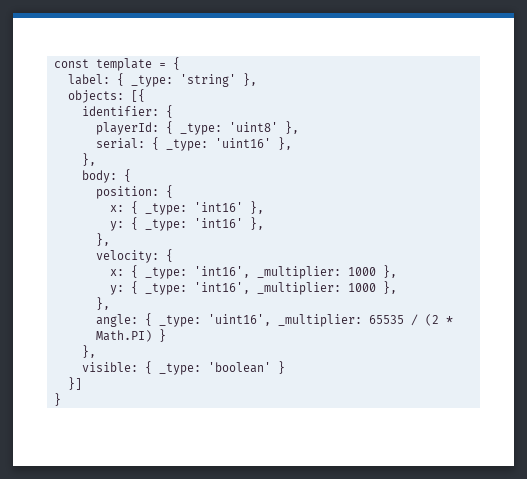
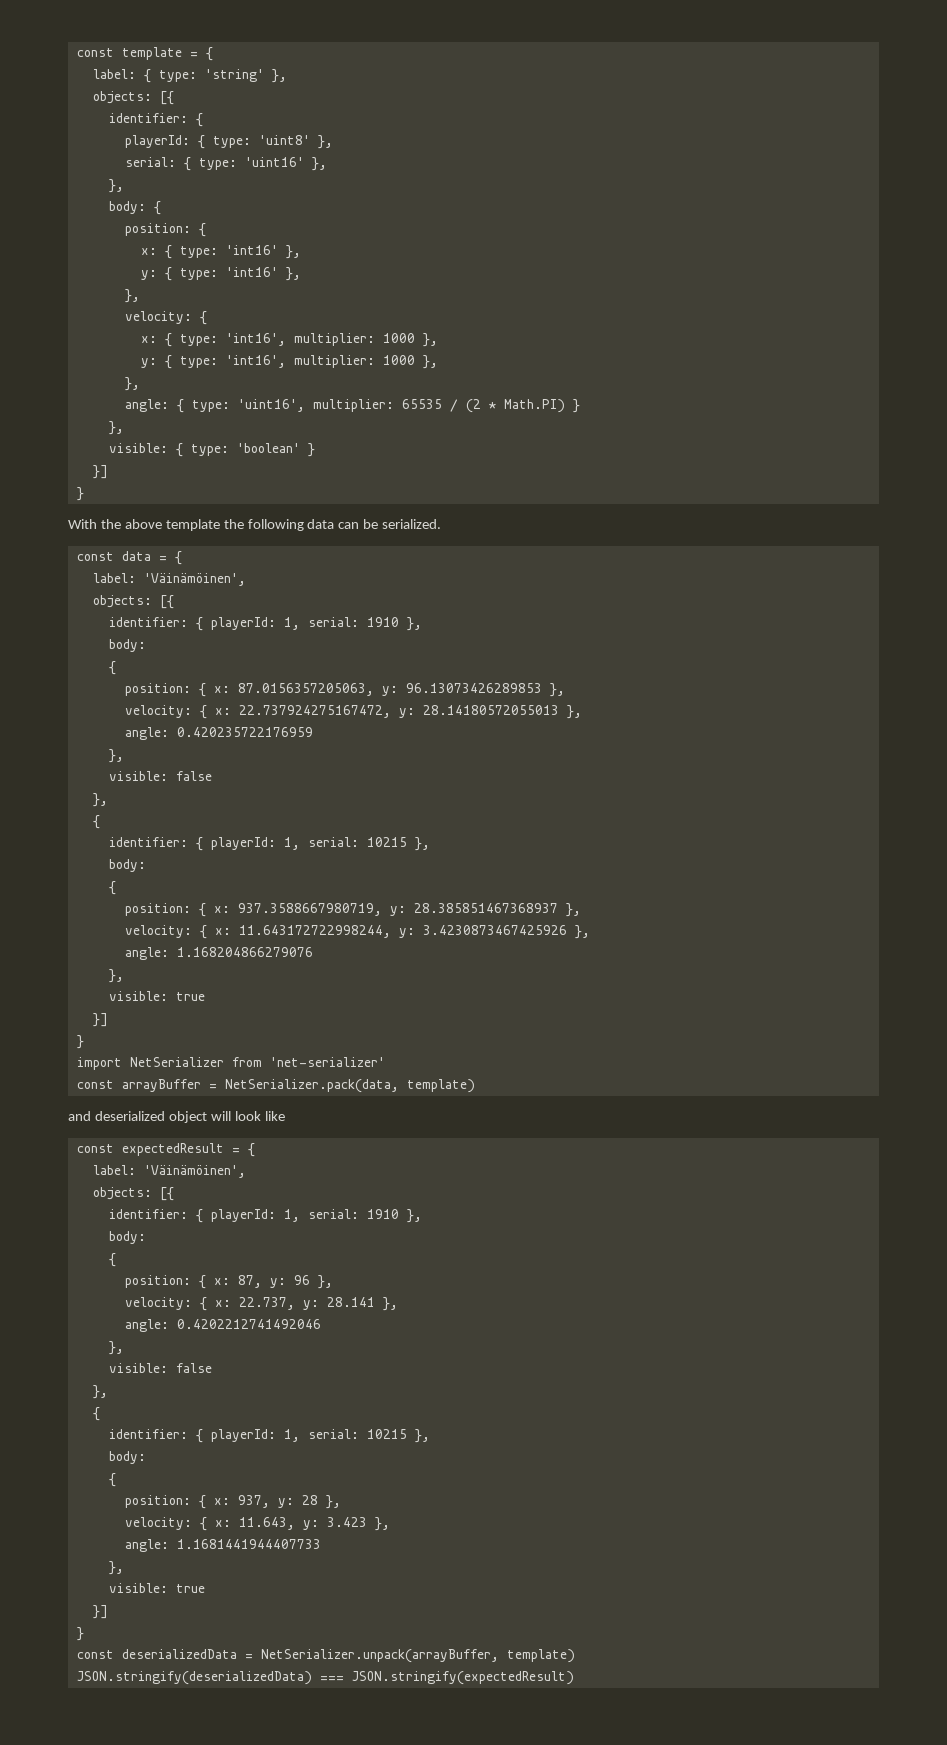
[131,75,174,87] _type: -> [158,70,197,82] type:
[180,123,223,135] _type: -> [212,136,251,148] type:
[166,139,209,151] _type: -> [198,158,237,170] type:
[145,203,188,215] _type: -> [179,246,218,258] type:
[145,219,188,231] _type: -> [179,268,218,280] type:
[145,266,342,279] _type: 'int16', _multiplier: -> [179,333,375,346] type: 'int16', multiplier:
[145,282,342,295] _type: 'int16', _multiplier: -> [179,355,375,368] type: 'int16', multiplier:
[159,314,363,327] _type: 'uint16', _multiplier: -> [191,399,394,412] type: 'uint16', multiplier:
[159,363,202,375] _type: -> [190,444,229,456] type:
(62, 399) none -> [68,519,442,531] [76,551,182,565] [92,573,246,586] [92,595,174,609] [108,617,422,631] [108,639,146,652] [108,661,116,675] [124,683,565,697] [124,705,582,719] [124,727,313,740] [108,749,124,763] [108,771,212,781] [92,793,108,807] [92,815,100,829] [108,837,430,851] [108,859,146,872] [108,881,116,895] [124,903,581,917] [124,925,590,939] [124,947,313,960] [108,969,124,983] [108,991,205,1001] [92,1013,108,1027] [76,1035,84,1049] [76,1057,385,1070] [76,1079,475,1093] [68,1111,285,1123] [76,1143,255,1157] [92,1165,246,1178] [92,1187,174,1201] [108,1209,422,1223] [108,1231,146,1244] [108,1253,116,1267] [124,1275,333,1289] [124,1297,398,1311] [124,1319,321,1332] [108,1341,124,1355] [108,1363,212,1373] [92,1385,108,1399] [92,1407,100,1421] [108,1429,430,1443] [108,1451,146,1464] [108,1473,116,1487] [124,1495,341,1509] [124,1517,390,1531] [124,1539,321,1552] [108,1561,124,1575] [108,1583,205,1593] [92,1605,108,1619] [76,1627,84,1641] [76,1649,575,1663] [76,1671,574,1685] // With the above template the following data can be serialized. // const data = { // label: 'Väinämöinen', // objects: [{ // identifier: { playerId: 1, serial: 1910 }, // body: // { // position: { x: 87.0156357205063, y: 96.13073426289853 }, // velocity: { x: 22.737924275167472, y: 28.14180572055013 }, // angle: 0.420235722176959 // }, // visible: false // }, // { // identifier: { playerId: 1, serial: 10215 }, // body: // { // position: { x: 937.3588667980719, y: 28.385851467368937 }, // velocity: { x: 11.643172722998244, y: 3.4230873467425926 }, // angle: 1.168204866279076 // }, // visible: true // }] // } // import NetSerializer from 'net-serializer' // const arrayBuffer = NetSerializer.pack(data, template) // and deserialized object will look like // const expectedResult = { // label: 'Väinämöinen', // objects: [{ // identifier: { playerId: 1, serial: 1910 }, // body: // { // position: { x: 87, y: 96 }, // velocity: { x: 22.737, y: 28.141 }, // angle: 0.4202212741492046 // }, // visible: false // }, // { // identifier: { playerId: 1, serial: 10215 }, // body: // { // position: { x: 937, y: 28 }, // velocity: { x: 11.643, y: 3.423 }, // angle: 1.1681441944407733 // }, // visible: true // }] // } // const deserializedData = NetSerializer.unpack(arrayBuffer, template) // JSON.stringify(deserializedData) === JSON.stringify(expectedResult)

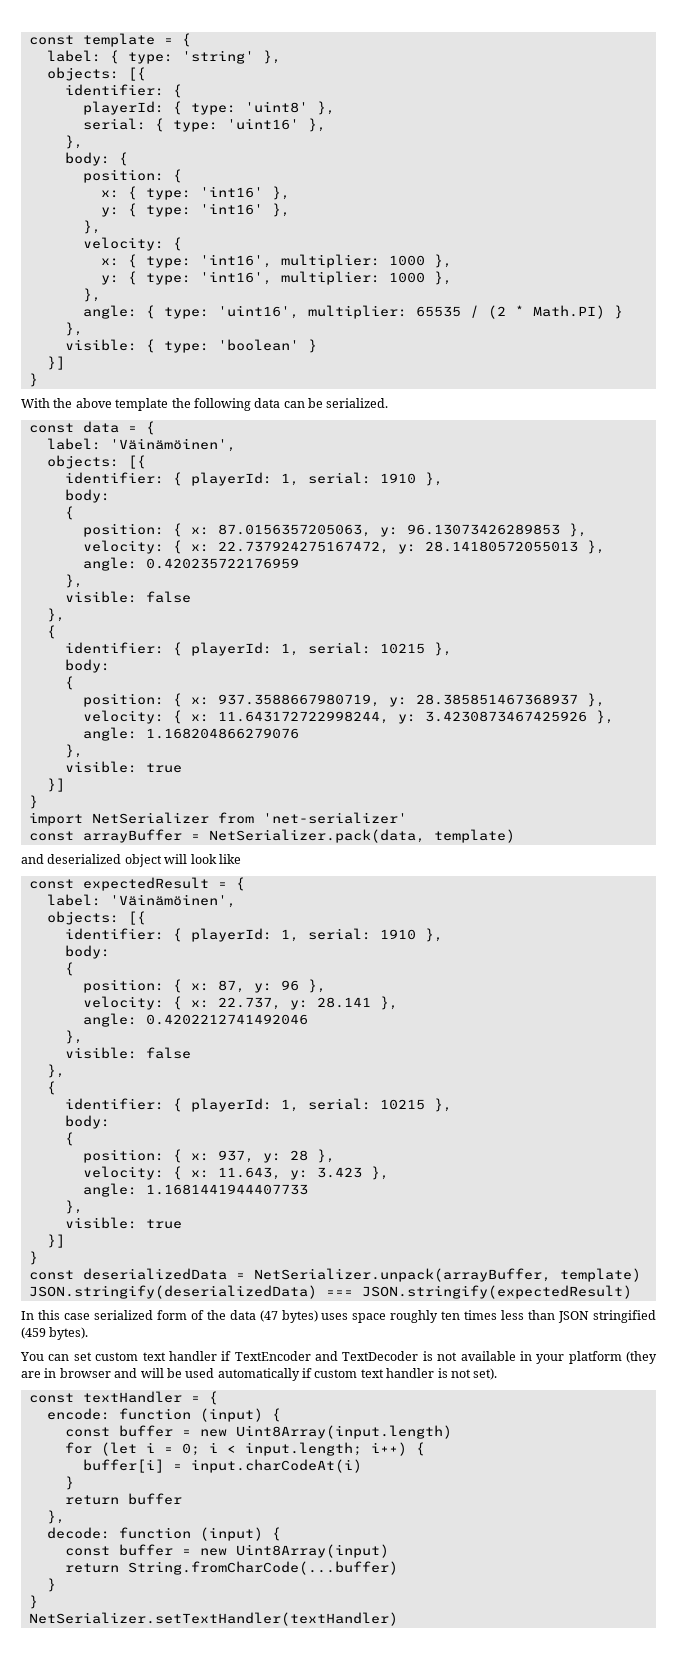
(574, 1678) none -> [21,1310,657,1323] [21,1327,89,1340] [20,1351,657,1364] [21,1368,498,1381] [28,1391,218,1405] [46,1408,281,1422] [64,1425,452,1439] [64,1442,425,1456] [82,1459,362,1473] [64,1476,74,1490] [64,1493,182,1505] [46,1510,65,1524] [46,1527,281,1541] [64,1544,389,1558] [64,1561,398,1575] [46,1578,56,1592] [28,1595,38,1609] [28,1612,398,1626] // In this case serialized form of the data (47 bytes) uses space roughly ten times less than JSON stringified (459 bytes). // You can set custom text handler if TextEncoder and TextDecoder is not available in your platform (they are in browser and will be used automatically if custom text handler is not set). // const textHandler = { // encode: function (input) { // const buffer = new Uint8Array(input.length) // for (let i = 0; i < input.length; i++) { // buffer[i] = input.charCodeAt(i) // } // return buffer // }, // decode: function (input) { // const buffer = new Uint8Array(input) // return String.fromCharCode(...buffer) // } // } // NetSerializer.setTextHandler(textHandler)

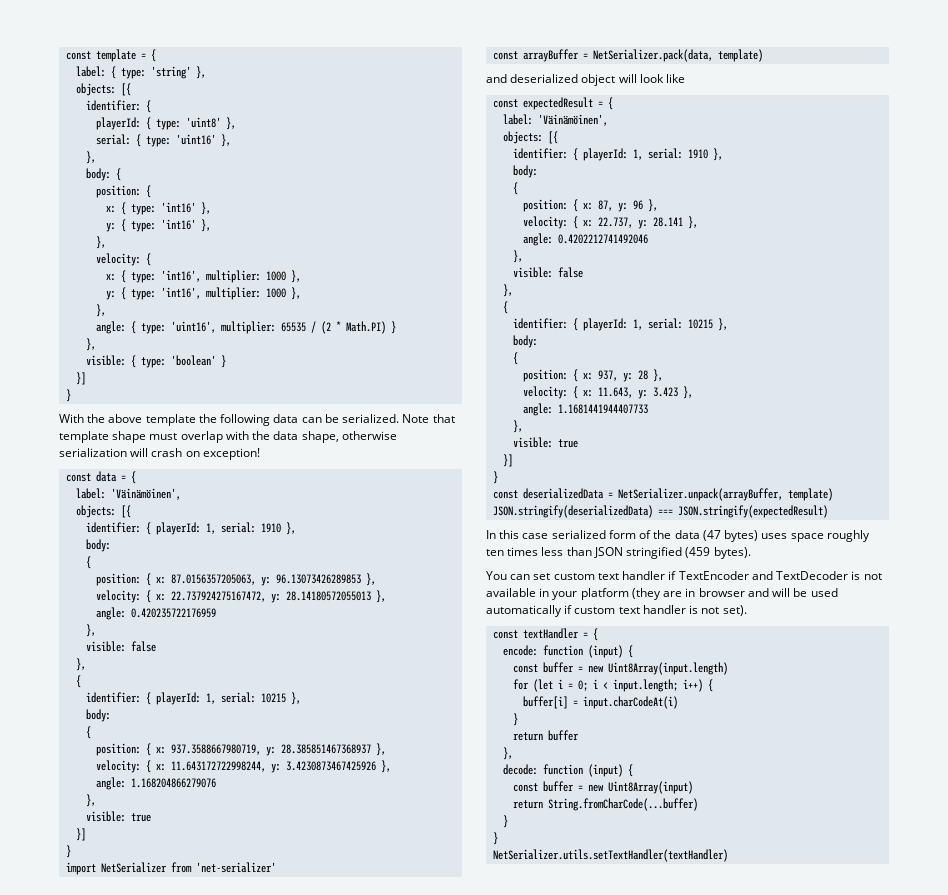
(389, 403) none -> [402,414,455,423] [59,431,397,443] [59,448,260,460] Note that template shape must overlap with the data shape, otherwise serialization will crash on exception!
[28,1612,398,1626] NetSerializer.setTextHandler(textHandler) -> [493,849,729,862] NetSerializer.utils.setTextHandler(textHandler)

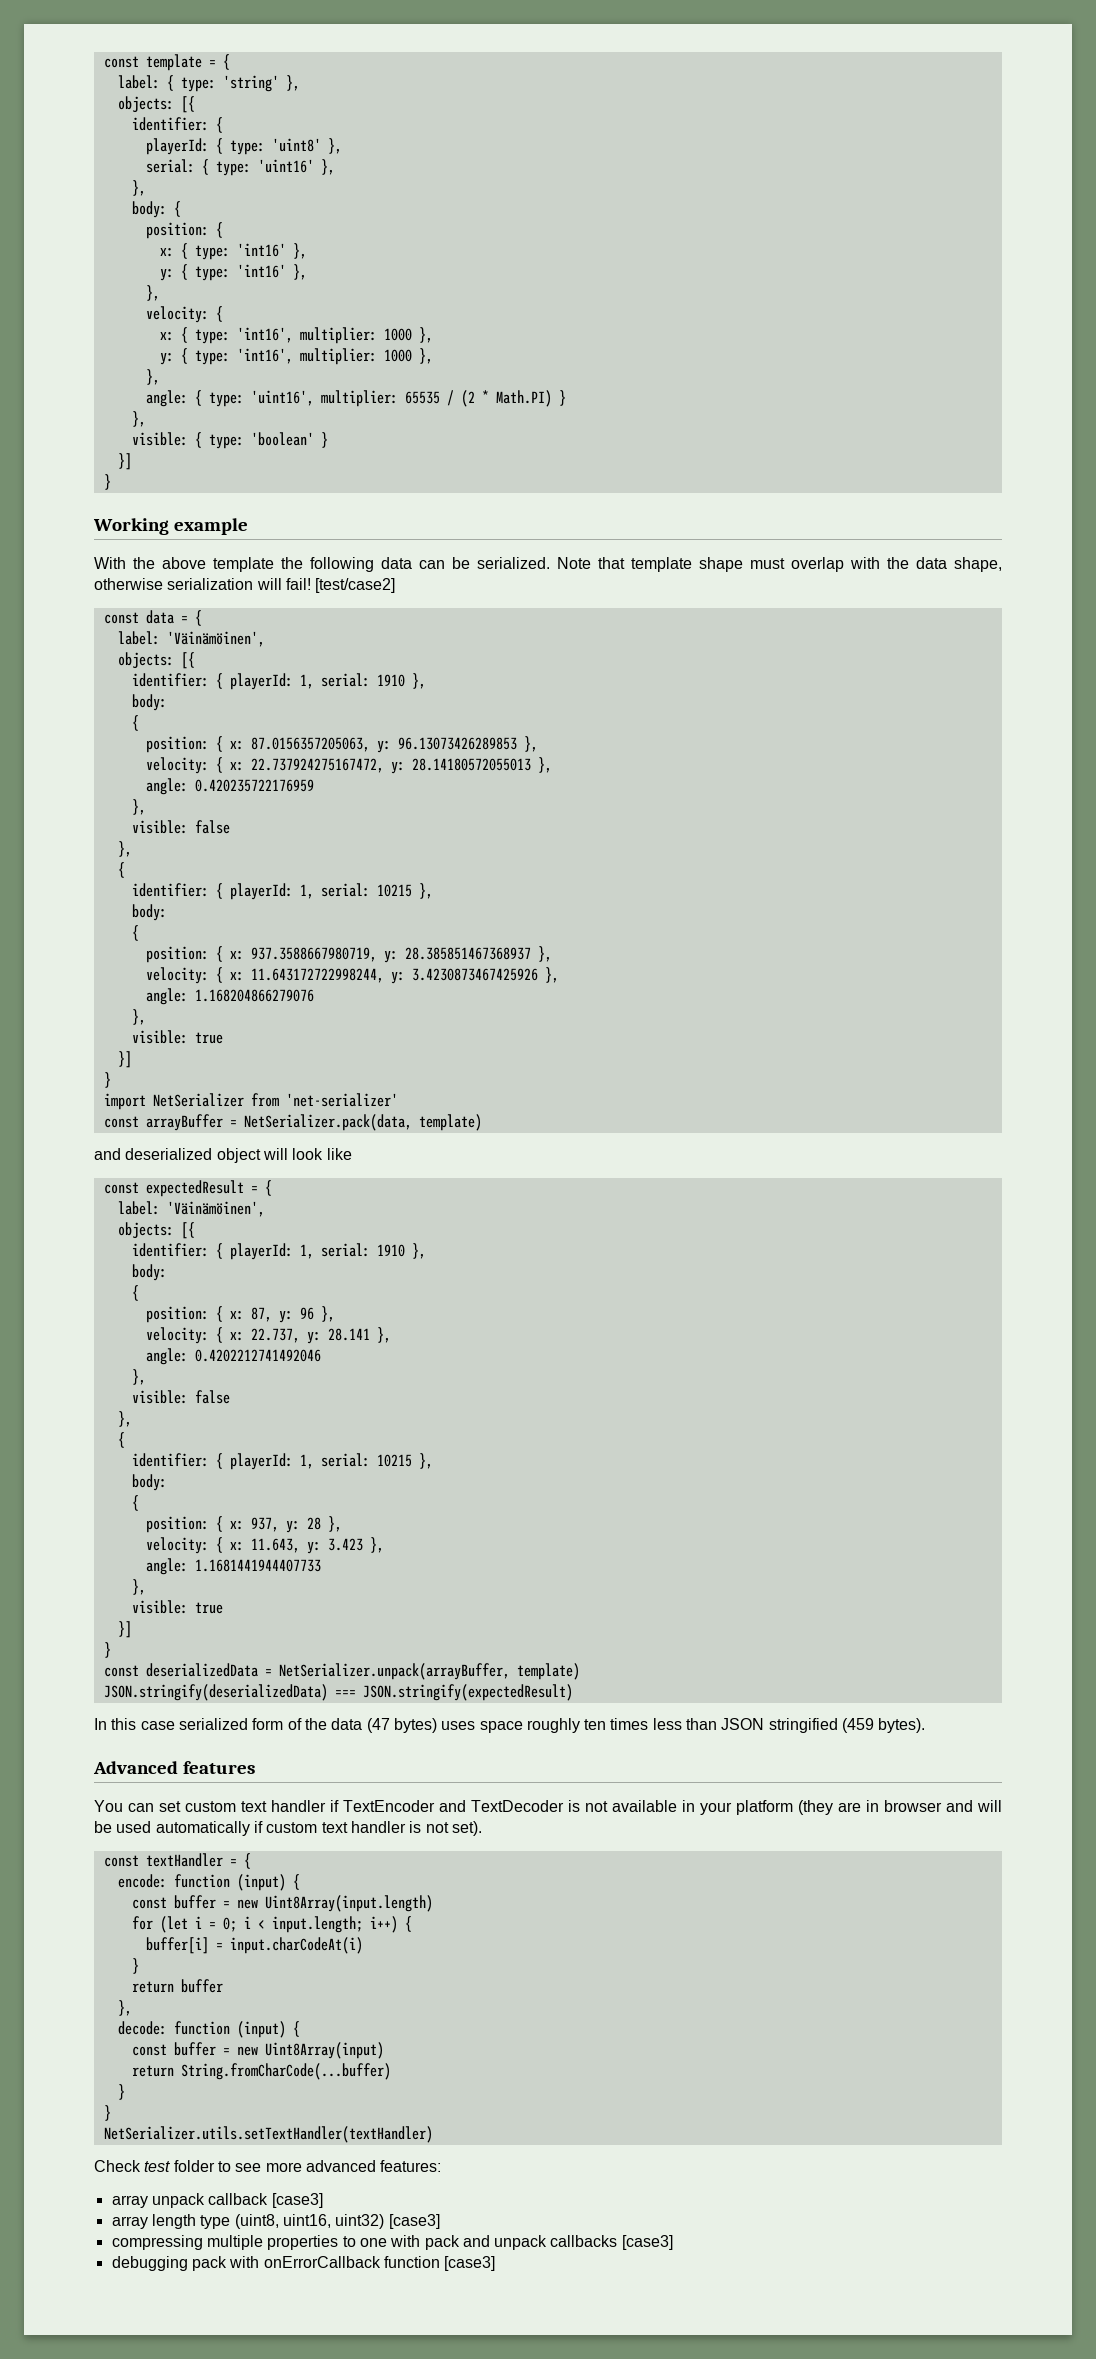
(72, 395) none -> [93,518,249,535] // Working example
[151,448,260,460] crash on exception! -> [285,578,396,593] fail! [test/case2]
(751, 553) none -> [93,1761,256,1774] // Advanced features
(729, 855) none -> [94,2160,442,2172] [111,2193,323,2208] [111,2214,440,2229] [111,2235,673,2250] [111,2256,496,2271] // Check test folder to see more advanced features: // array unpack callback [case3] // array length type (uint8, uint16, uint32) [case3] // compressing multiple properties to one with pack and unpack callbacks [case3] // debugging pack with onErrorCallback function [case3]

